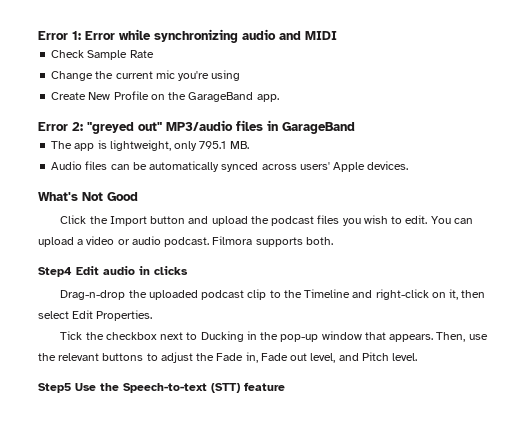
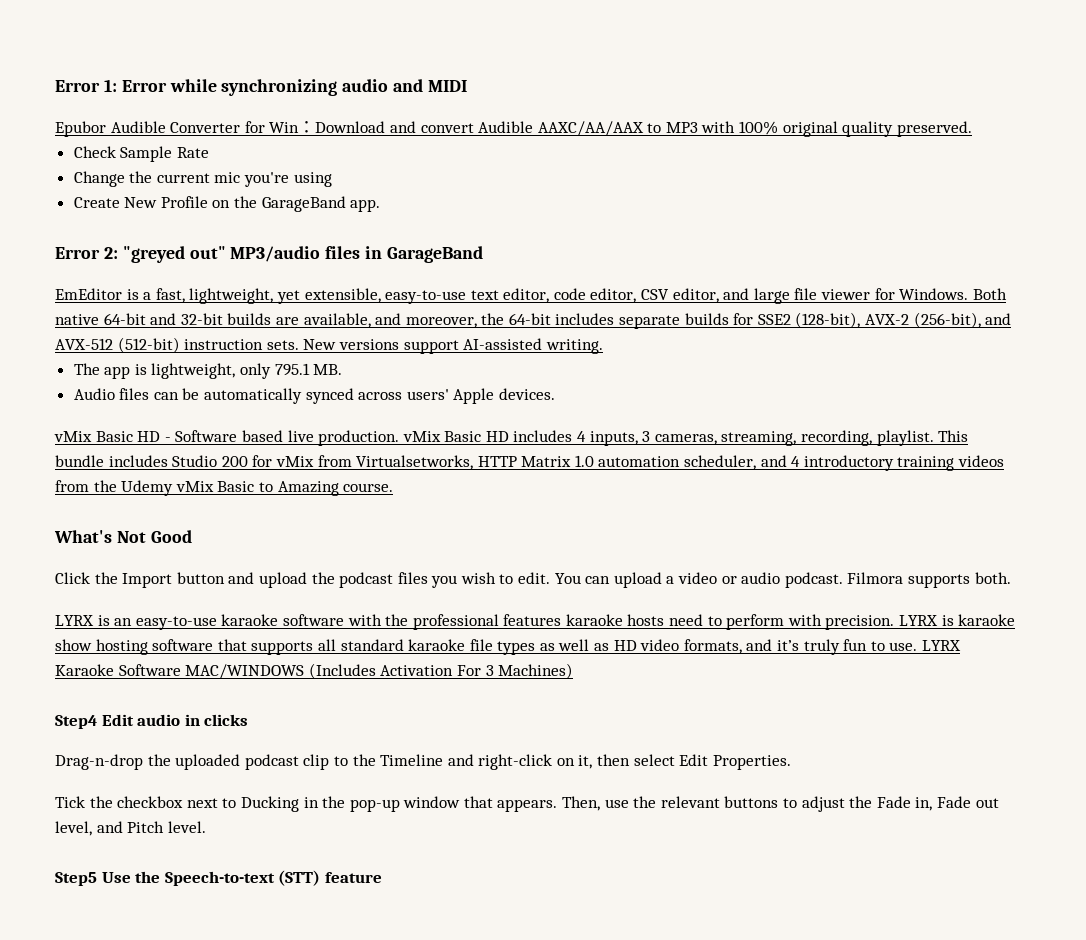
(337, 35) none -> [55,121,972,137] // Epubor Audible Converter for Win：Download and convert Audible AAXC/AA/AAX to MP3 with 100% original quality preserved.
(355, 128) none -> [55,288,1007,304] [55,312,1012,329] [55,337,603,354] // EmEditor is a fast, lightweight, yet extensible, easy-to-use text editor, code editor, CSV editor, and large file viewer for Windows. Both native 64-bit and 32-bit builds are available, and moreover, the 64-bit includes separate builds for SSE2 (128-bit), AVX-2 (256-bit), and AVX-512 (512-bit) instruction sets. New versions support AI-assisted writing.
(409, 165) none -> [54,430,969,446] [55,455,1005,471] [55,480,394,496] // vMix Basic HD - Software based live production. vMix Basic HD includes 4 inputs, 3 cameras, streaming, recording, playlist. This bundle includes Studio 200 for vMix from Virtualsetworks, HTTP Matrix 1.0 automation scheduler, and 4 introductory training videos from the Udemy vMix Basic to Amazing course.
(333, 241) none -> [55,614,1016,630] [55,639,961,655] [55,663,574,679] // LYRX is an easy-to-use karaoke software with the professional features karaoke hosts need to perform with precision. LYRX is karaoke show hosting software that supports all standard karaoke file types as well as HD video formats, and it’s truly fun to use. LYRX Karaoke Software MAC/WINDOWS (Includes Activation For 3 Machines)

